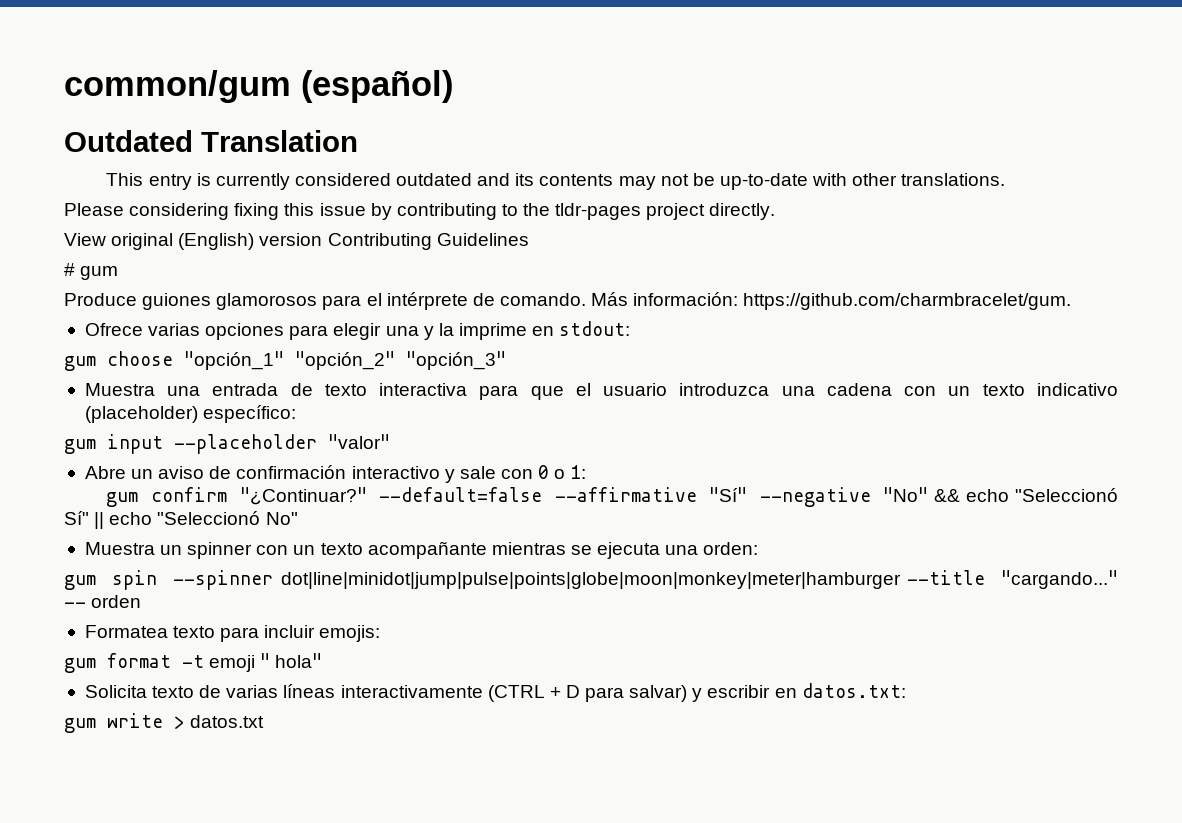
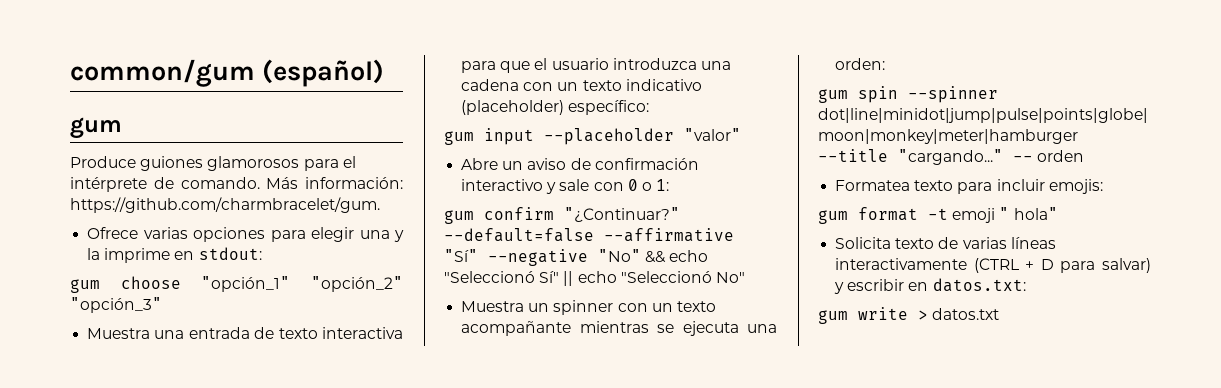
[64,130,358,152] [106,173,1006,190] [64,203,776,220] [64,233,529,250] [64,263,75,276] Outdated Translation // This entry is currently considered outdated and its contents may not be up-to-date with other translations. // Please considering fixing this issue by contributing to the tldr-pages project directly. // View original (English) version Contributing Guidelines // # -> (385, 73) none

